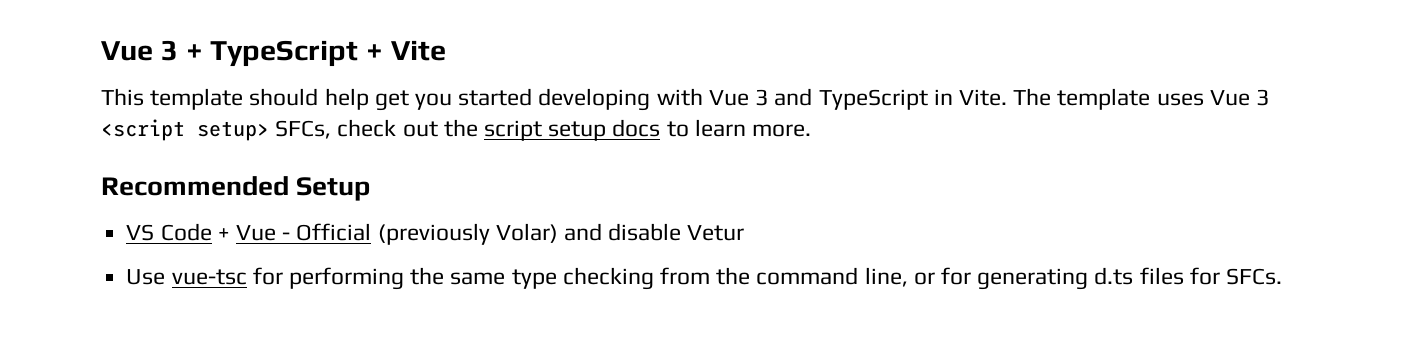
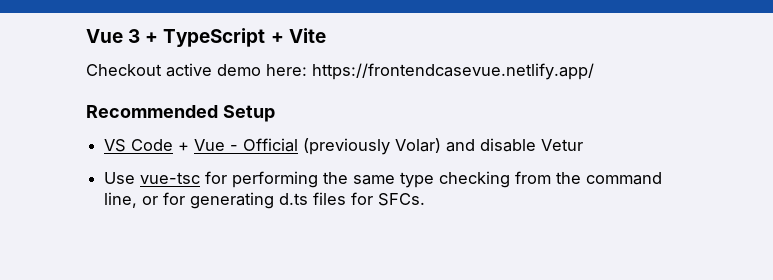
[101,88,1269,111] [101,119,812,141] This template should help get you started developing with Vue 3 and TypeScript in Vite. The template uses Vue 3 <script setup> SFCs, check out the script setup docs to learn more. -> [86,63,594,80] Checkout active demo here: https://frontendcasevue.netlify.app/

